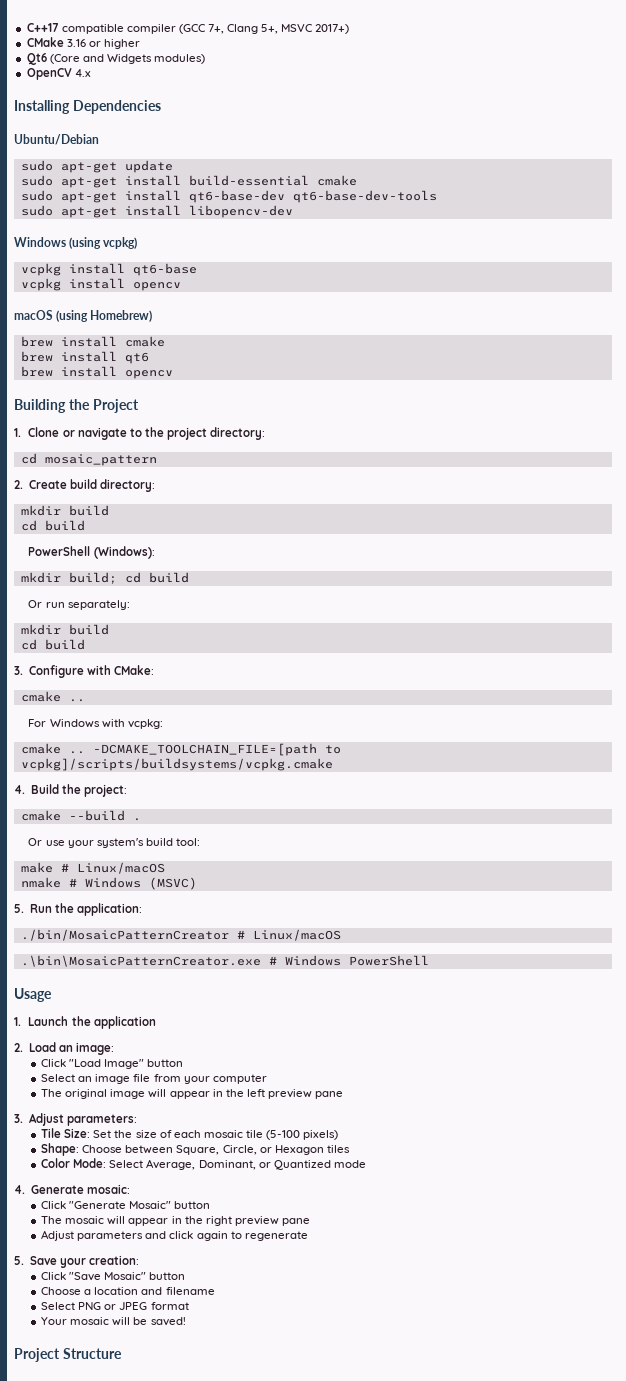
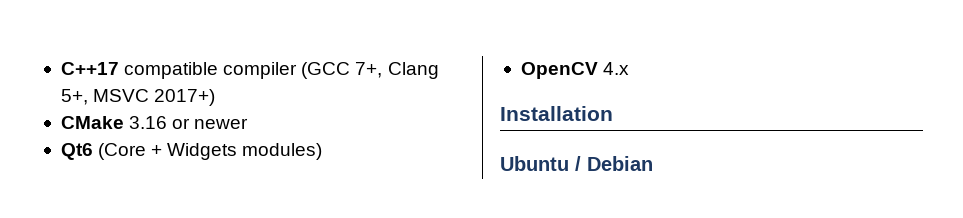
[103,39,140,49] higher -> [194,118,249,129] newer
[82,54,104,62] and -> [151,145,163,156] +
[14,100,161,114] [14,134,99,145] [20,160,173,173] [20,175,357,188] [20,190,437,203] [20,205,293,218] [14,237,138,249] [20,263,197,276] [20,278,181,291] [14,310,153,322] [20,336,165,347] [20,351,149,364] [20,366,173,379] [14,399,139,413] [14,427,266,440] [20,453,157,466] [14,479,155,492] [20,505,109,516] [20,520,85,531] [28,546,155,559] [20,572,189,584] [28,600,130,610] [20,624,109,635] [20,639,85,650] [14,665,154,678] [20,691,85,702] [28,719,163,729] [20,743,341,756] [20,758,333,771] [14,784,127,797] [20,810,141,821] [28,838,200,848] [20,862,165,874] [20,877,197,890] [14,903,142,916] [20,929,341,941] [20,955,429,967] [14,988,52,1002] [14,1016,156,1029] [14,1042,114,1055] [41,1059,184,1069] [41,1074,267,1084] [41,1089,344,1099] [14,1113,137,1126] [41,1128,339,1140] [41,1143,350,1156] [41,1158,366,1170] [14,1184,130,1194] [41,1201,211,1209] [41,1216,310,1226] [41,1230,308,1241] [14,1255,139,1268] [41,1272,186,1281] [41,1287,215,1295] [41,1302,189,1310] [41,1317,186,1326] [14,1348,122,1362] Installing Dependencies // Ubuntu/Debian // sudo apt-get update // sudo apt-get install build-essential cmake // sudo apt-get install qt6-base-dev qt6-base-dev-tools // sudo apt-get install libopencv-dev // Windows (using vcpkg) // vcpkg install qt6-base // vcpkg install opencv // macOS (using Homebrew) // brew install cmake // brew install qt6 // brew install opencv // Building the Project // 1. Clone or navigate to the project directory: // cd mosaic_pattern // 2. Create build directory: // mkdir build // cd build // PowerShell (Windows): // mkdir build; cd build // Or run separately: // mkdir build // cd build // 3. Configure with CMake: // cmake .. // For Windows with vcpkg: // cmake .. -DCMAKE_TOOLCHAIN_FILE=[path to vcpkg]/scripts/buildsystems/vcpkg.cmake // 4. Build the project: // cmake --build . // Or use your system's build tool: // make # Linux/macOS // nmake # Windows (MSVC) // 5. Run the application: // ./bin/MosaicPatternCreator # Linux/macOS // .\bin\MosaicPatternCreator.exe # Windows PowerShell // Usage // 1. Launch the application // 2. Load an image: // Click "Load Image" button // Select an image file from your computer // The original image will appear in the left preview pane // 3. Adjust parameters: // Tile Size: Set the size of each mosaic tile (5-100 pixels) // Shape: Choose between Square, Circle, or Hexagon tiles // Color Mode: Select Average, Dominant, or Quantized mode // 4. Generate mosaic: // Click "Generate Mosaic" button // The mosaic will appear in the right preview pane // Adjust parameters and click again to regenerate // 5. Save your creation: // Click "Save Mosaic" button // Choose a location and filename // Select PNG or JPEG format // Your mosaic will be saved! // Project Structure -> [500,106,613,121] [500,156,653,171] Installation // Ubuntu / Debian

